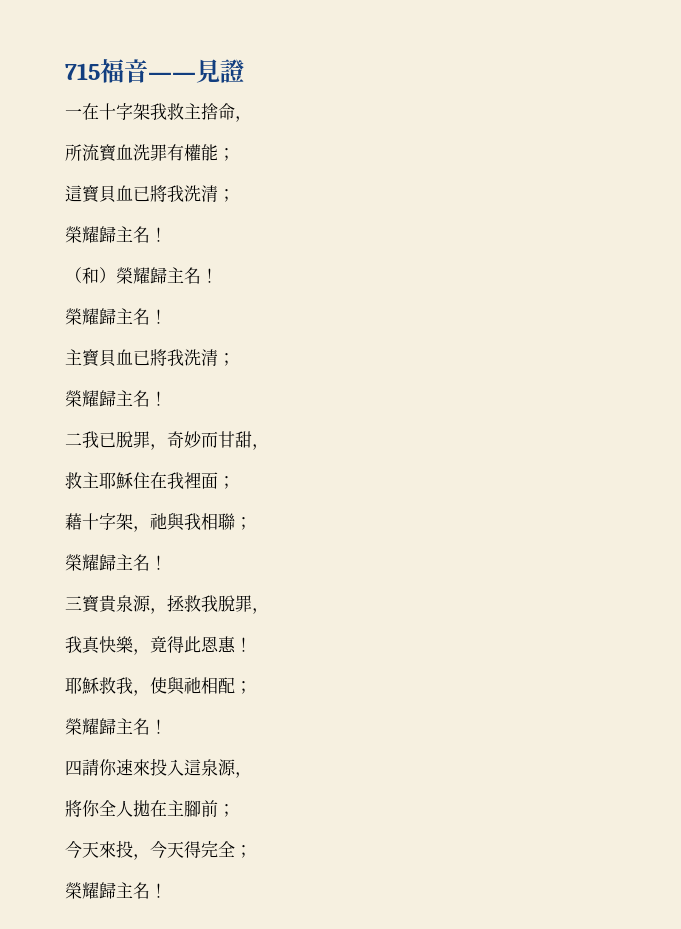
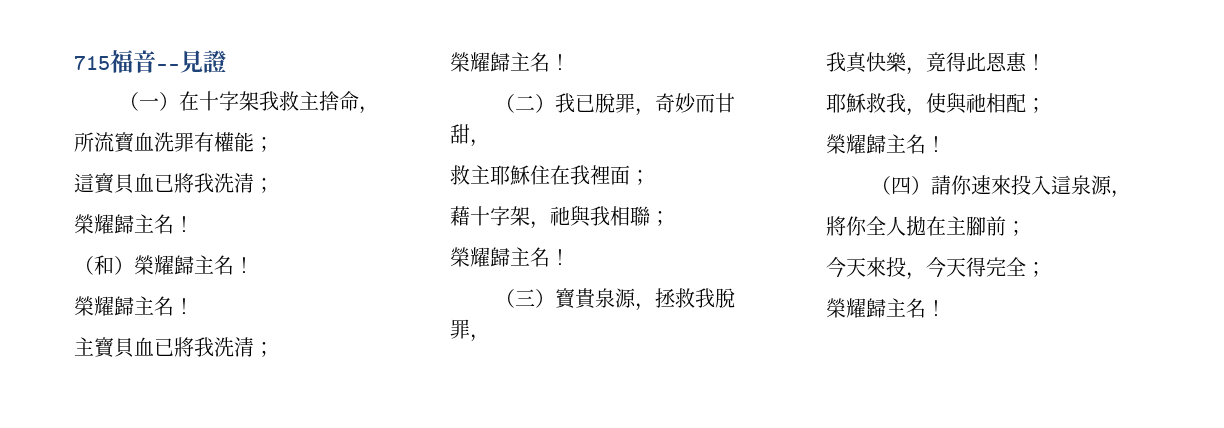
[65,108,82,118] 一 -> [118,92,179,111] （一）
[65,433,82,446] 二 -> [494,94,555,113] （二）
[65,596,82,610] 三 -> [494,289,555,308] （三）
[65,760,82,776] 四 -> [870,176,931,195] （四）

